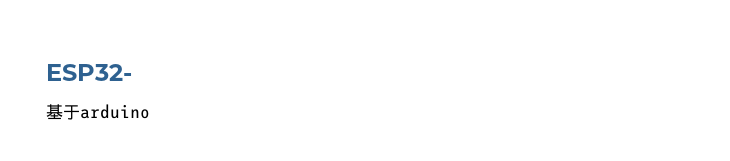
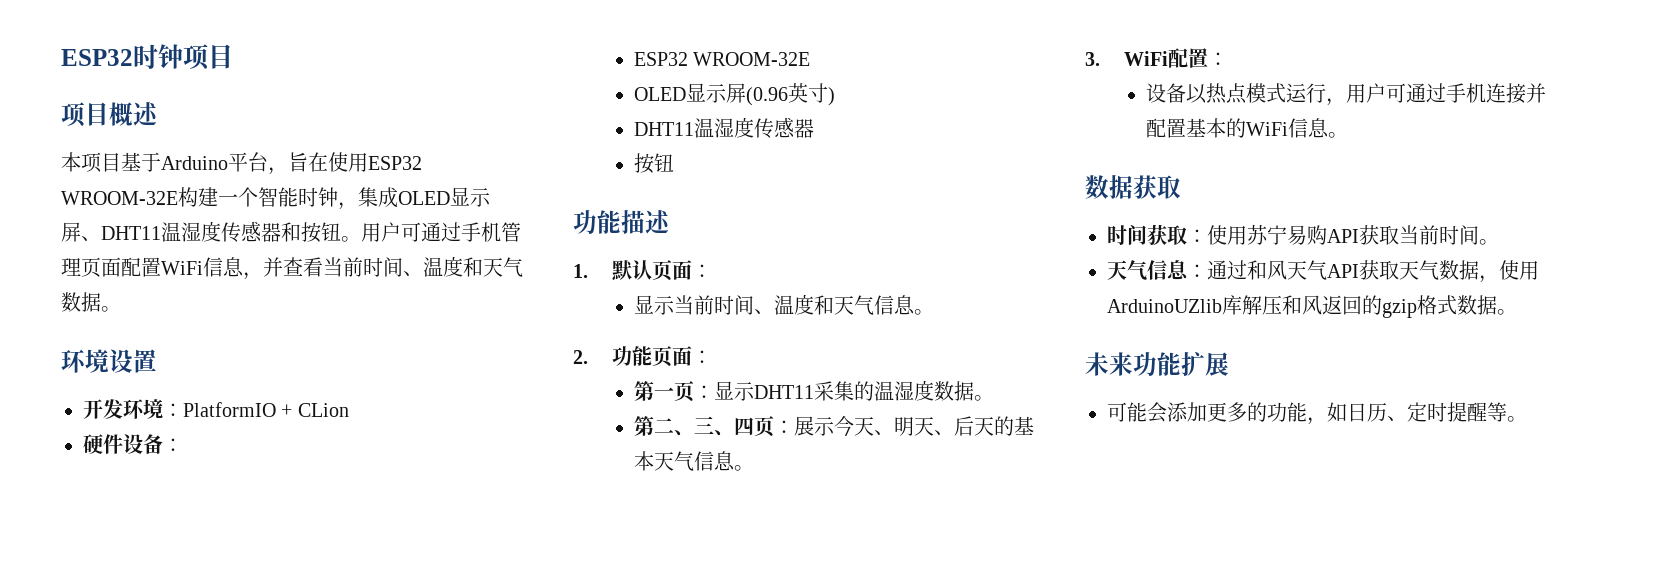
[46,64,132,81] [46,104,150,120] ESP32- // 基于arduino -> [61,44,233,70] [61,102,158,127] [61,152,422,175] [61,187,491,210] [61,221,521,243] [61,256,523,280] [61,292,121,312] [61,349,157,373] [83,399,349,419] [83,434,183,454] [634,52,811,66] [634,83,836,106] [634,117,815,138] [634,153,675,174] [573,210,670,234] [573,260,713,281] [634,294,935,315] [573,346,713,367] [634,380,995,402] [634,416,1035,437] [634,451,755,471] [1085,48,1229,68] [1146,83,1547,106] [1146,118,1349,138] [1085,175,1181,199] [1107,224,1499,245] [1107,260,1539,283] [1107,295,1517,318] [1085,352,1229,376] [1107,402,1527,425] ESP32时钟项目 // 项目概述 // 本项目基于Arduino平台，旨在使用ESP32 WROOM-32E构建一个智能时钟，集成OLED显示屏、DHT11温湿度传感器和按钮。用户可通过手机管理页面配置WiFi信息，并查看当前时间、温度和天气数据。 // 环境设置 // 开发环境：PlatformIO + CLion // 硬件设备： // ESP32 WROOM-32E // OLED显示屏(0.96英寸) // DHT11温湿度传感器 // 按钮 // 功能描述 // 1.默认页面： // 显示当前时间、温度和天气信息。 // 2.功能页面： // 第一页：显示DHT11采集的温湿度数据。 // 第二、三、四页：展示今天、明天、后天的基本天气信息。 // 3. WiFi配置： // 设备以热点模式运行，用户可通过手机连接并配置基本的WiFi信息。 // 数据获取 // 时间获取：使用苏宁易购API获取当前时间。 // 天气信息：通过和风天气API获取天气数据，使用ArduinoUZlib库解压和风返回的gzip格式数据。 // 未来功能扩展 // 可能会添加更多的功能，如日历、定时提醒等。

